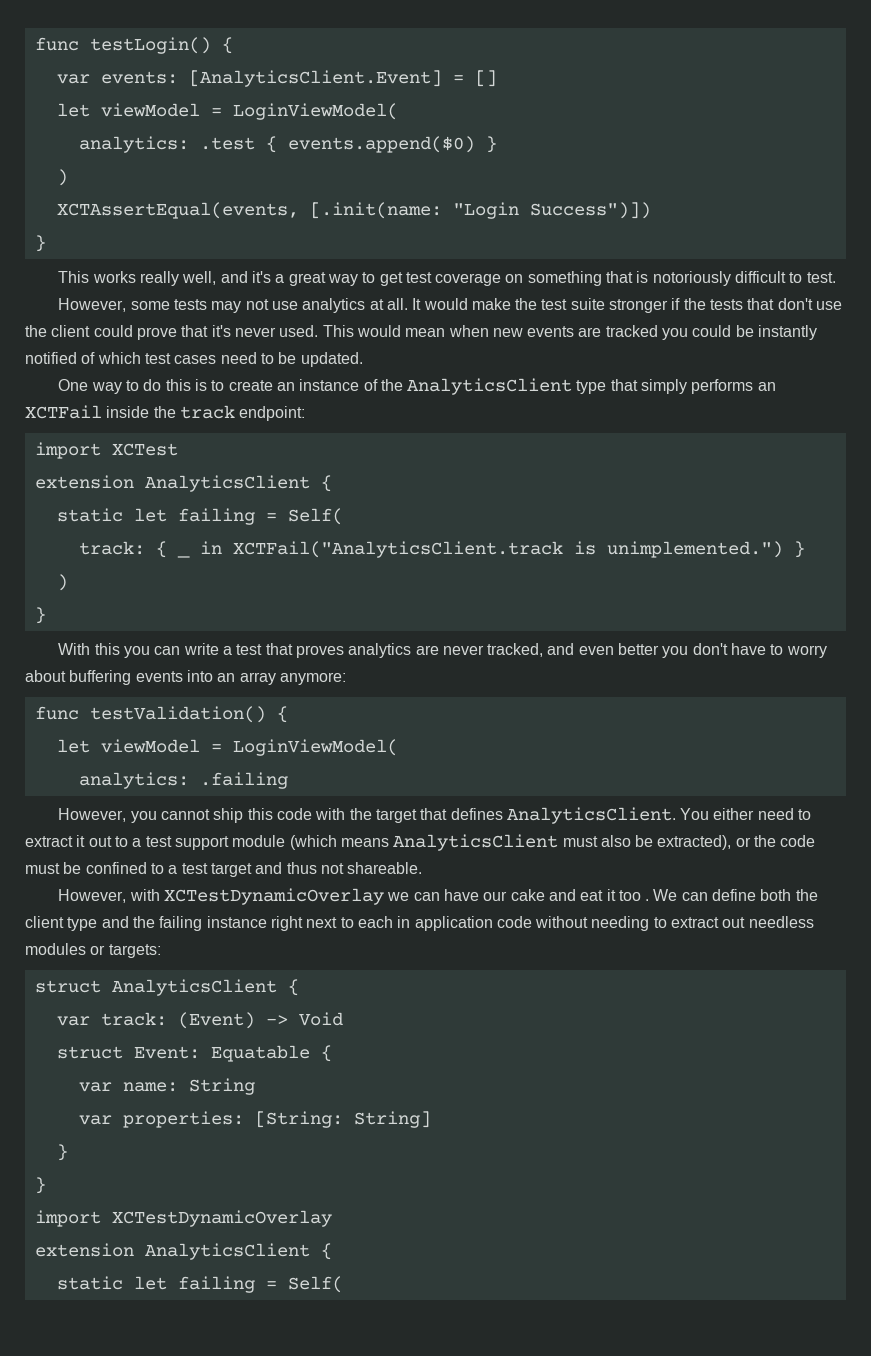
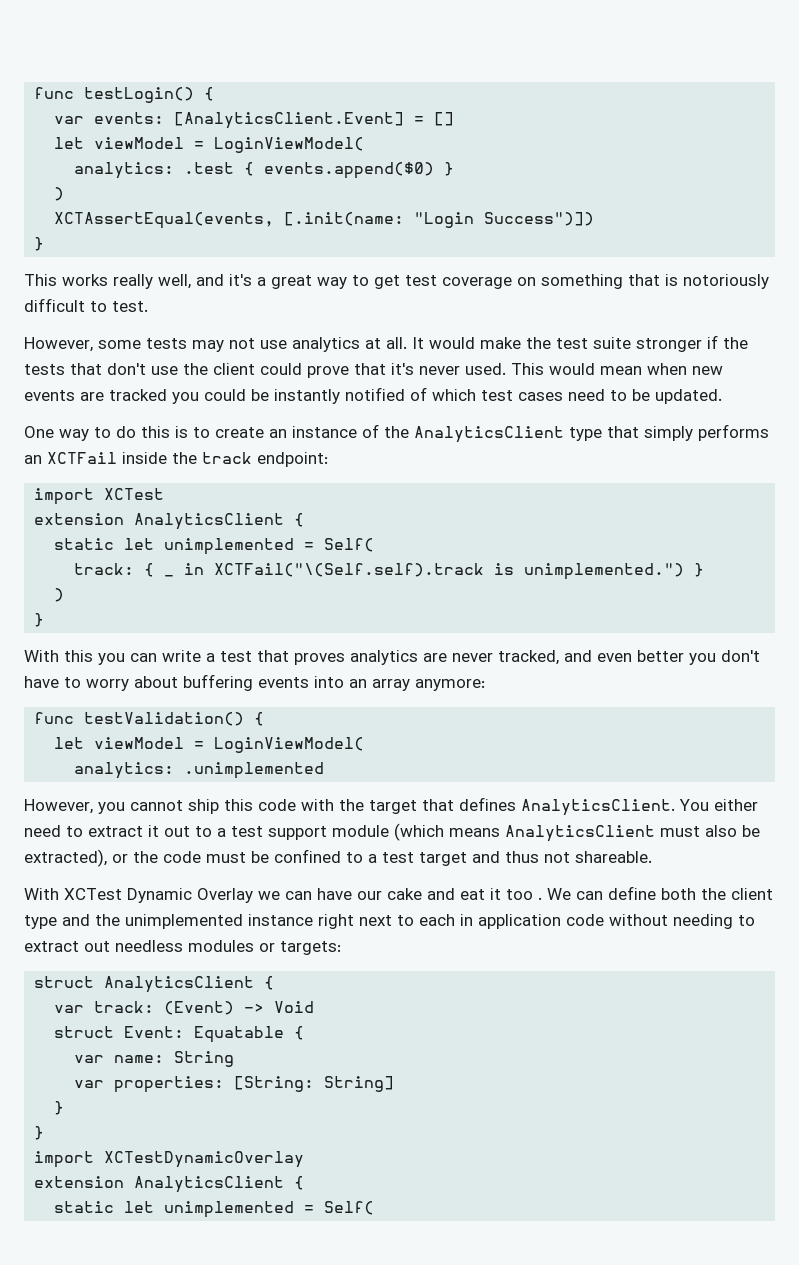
[177,508,255,525] failing -> [164,538,295,555] unimplemented
[232,541,563,558] XCTFail("AnalyticsClient.track -> [214,563,485,577] XCTFail("\(Self.self).track
[199,772,288,789] .failing -> [184,762,325,779] .unimplemented
[58,888,384,905] However, with XCTestDynamicOverlay -> [24,888,253,903] With XCTest Dynamic Overlay
[159,916,203,931] failing -> [125,914,243,929] unimplemented
[177,1276,255,1293] failing -> [164,1201,295,1218] unimplemented

